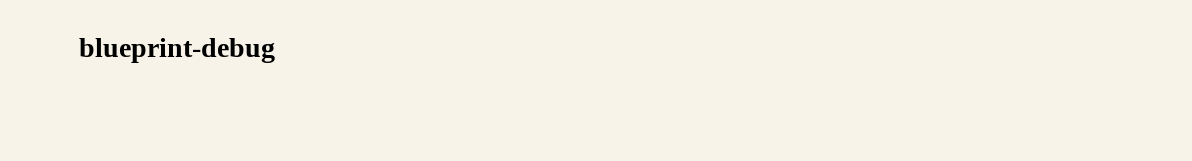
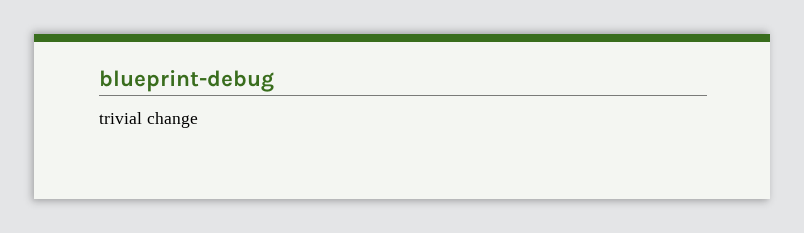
(275, 50) none -> [99,112,198,128] // trivial change

